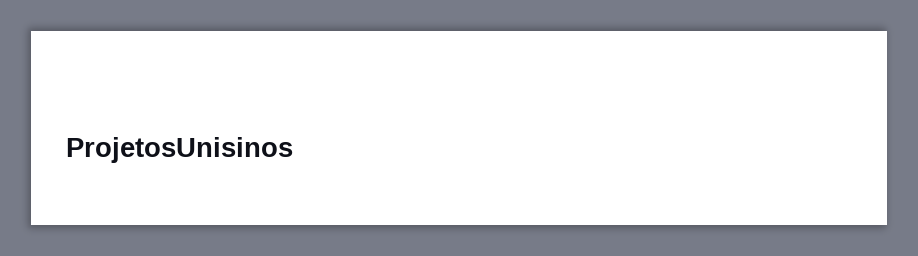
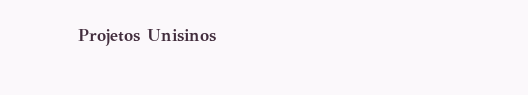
[66,137,293,163] ProjetosUnisinos -> [78,29,216,46] Projetos Unisinos

